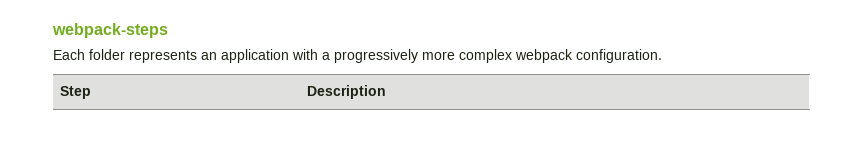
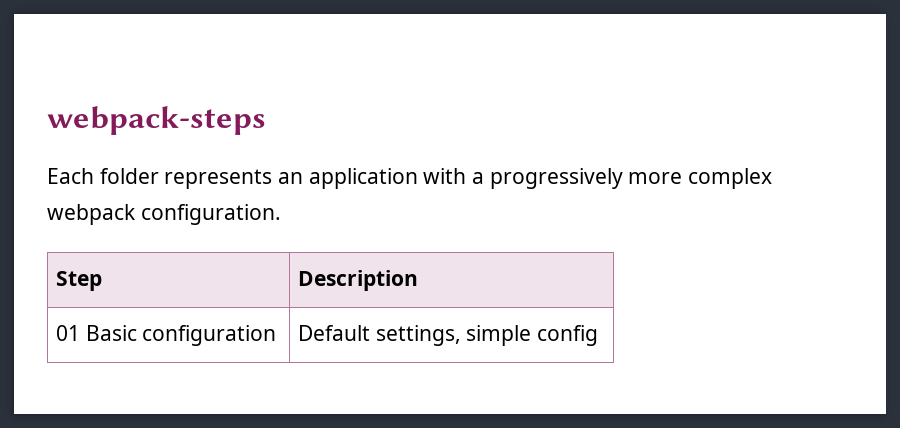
(386, 92) none -> [55,325,277,346] [297,325,598,346] // 01 Basic configuration | Default settings, simple config

